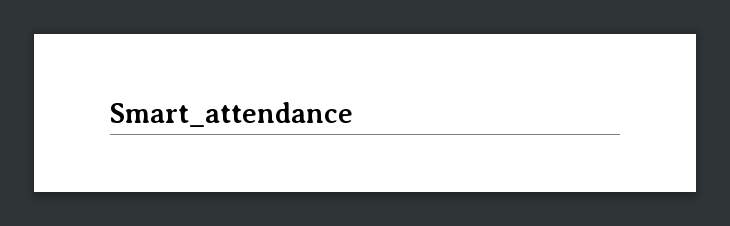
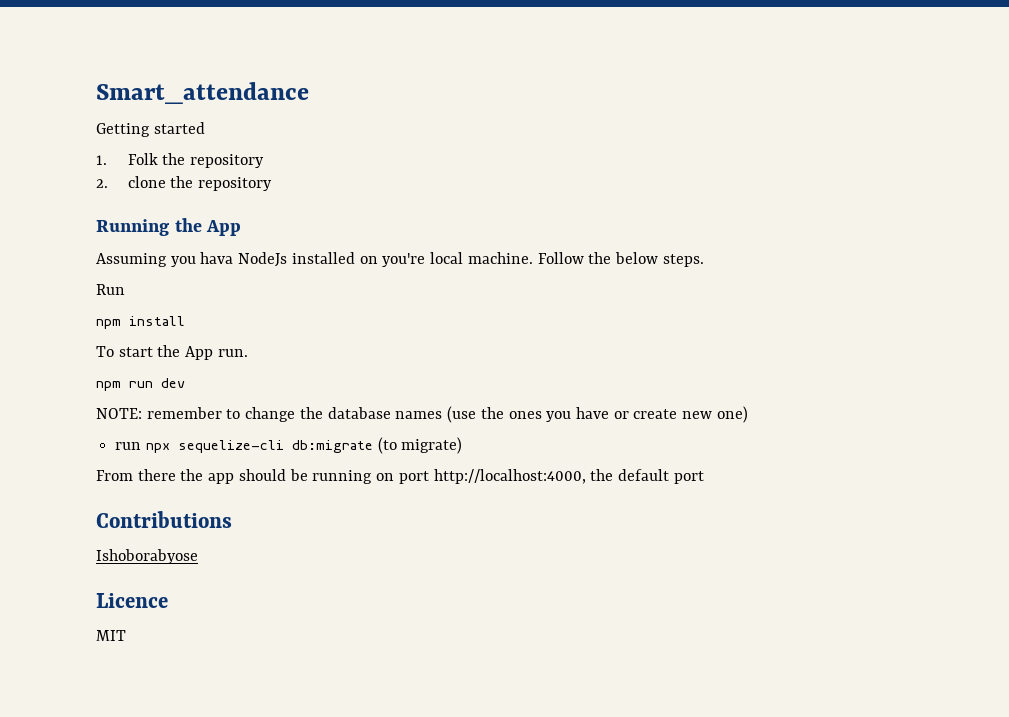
(353, 114) none -> [96,122,205,137] [96,153,264,168] [96,176,272,191] [96,218,242,236] [96,252,704,267] [96,284,125,295] [96,316,185,329] [96,345,248,360] [96,378,185,391] [96,406,748,423] [115,437,463,454] [96,469,704,484] [96,511,232,528] [96,549,198,564] [96,593,168,608] [96,630,126,641] // Getting started // 1. Folk the repository // 2. clone the repository // Running the App // Assuming you hava NodeJs installed on you're local machine. Follow the below steps. // Run // npm install // To start the App run. // npm run dev // NOTE: remember to change the database names (use the ones you have or create new one) // run npx sequelize-cli db:migrate (to migrate) // From there the app should be running on port http://localhost:4000, the default port // Contributions // Ishoborabyose // Licence // MIT

